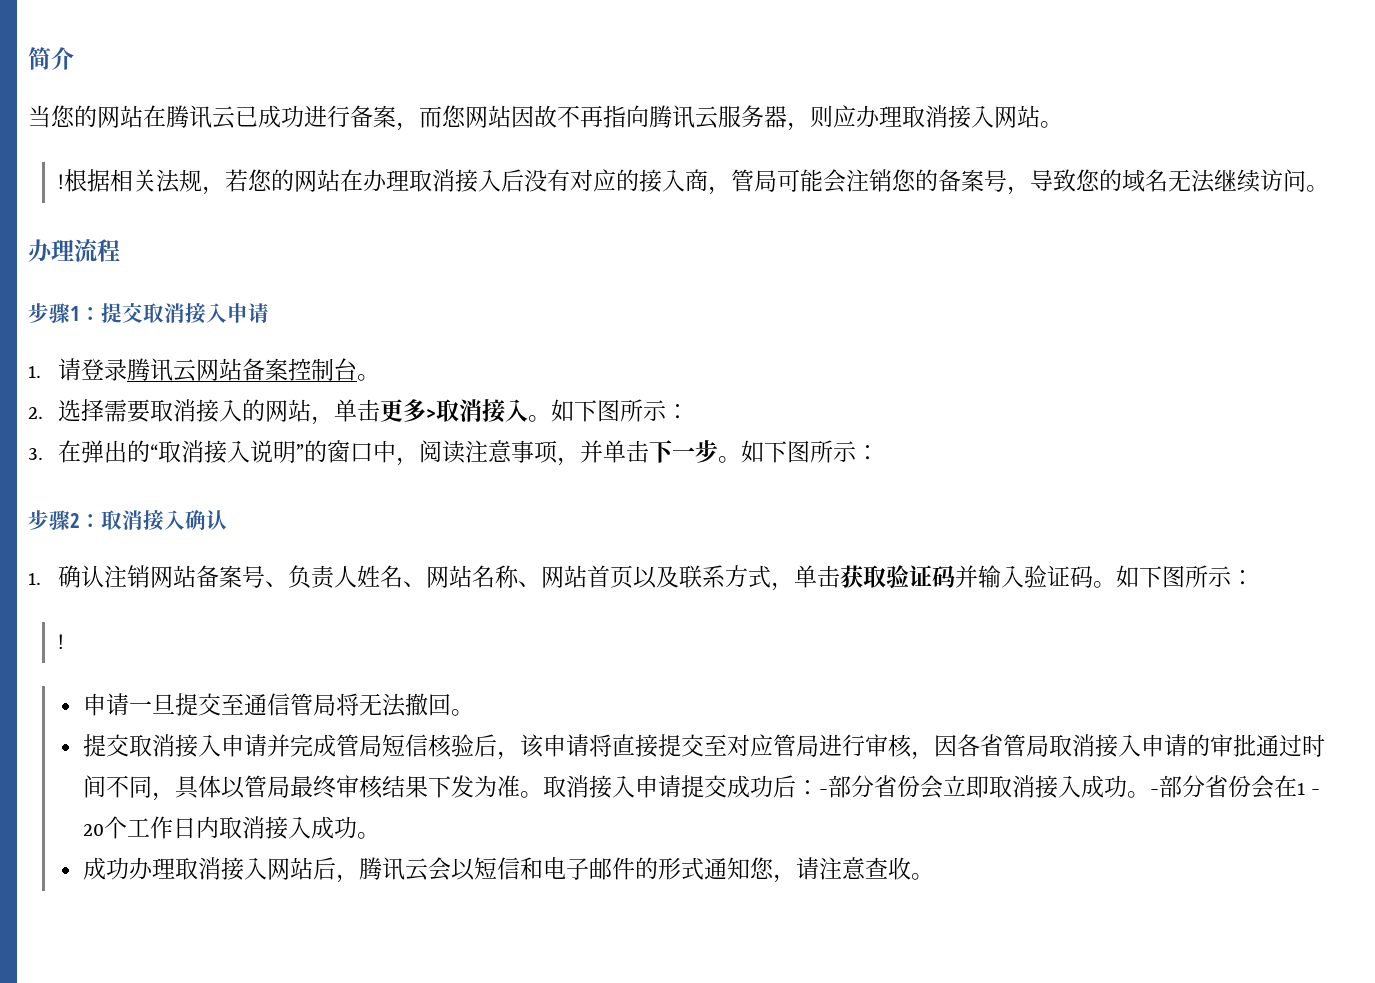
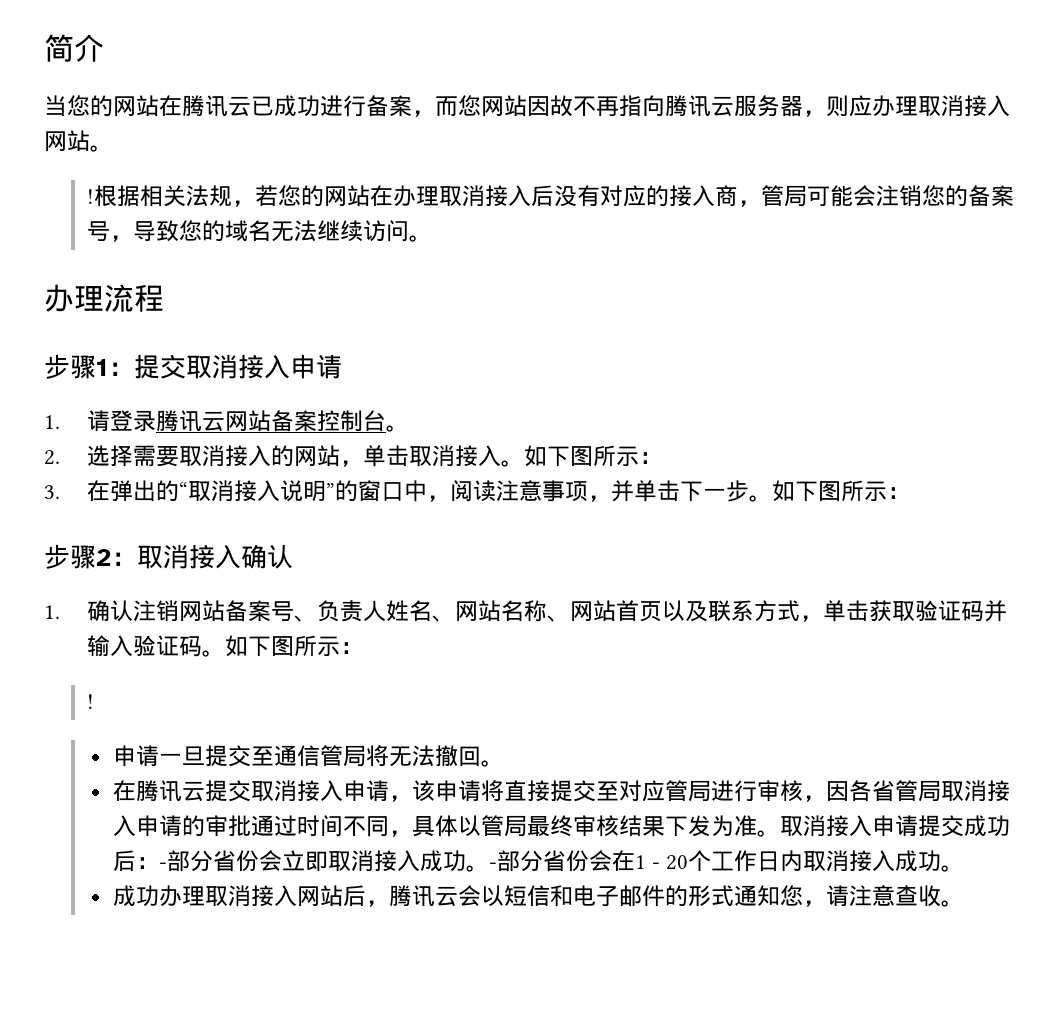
[379,399,436,422] 更多> -> (410, 455) none
[82,734,497,758] 提交取消接入申请并完成管局短信核验后 -> [112,780,389,802] 在腾讯云提交取消接入申请

